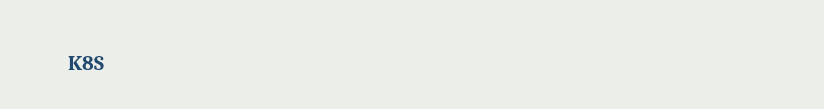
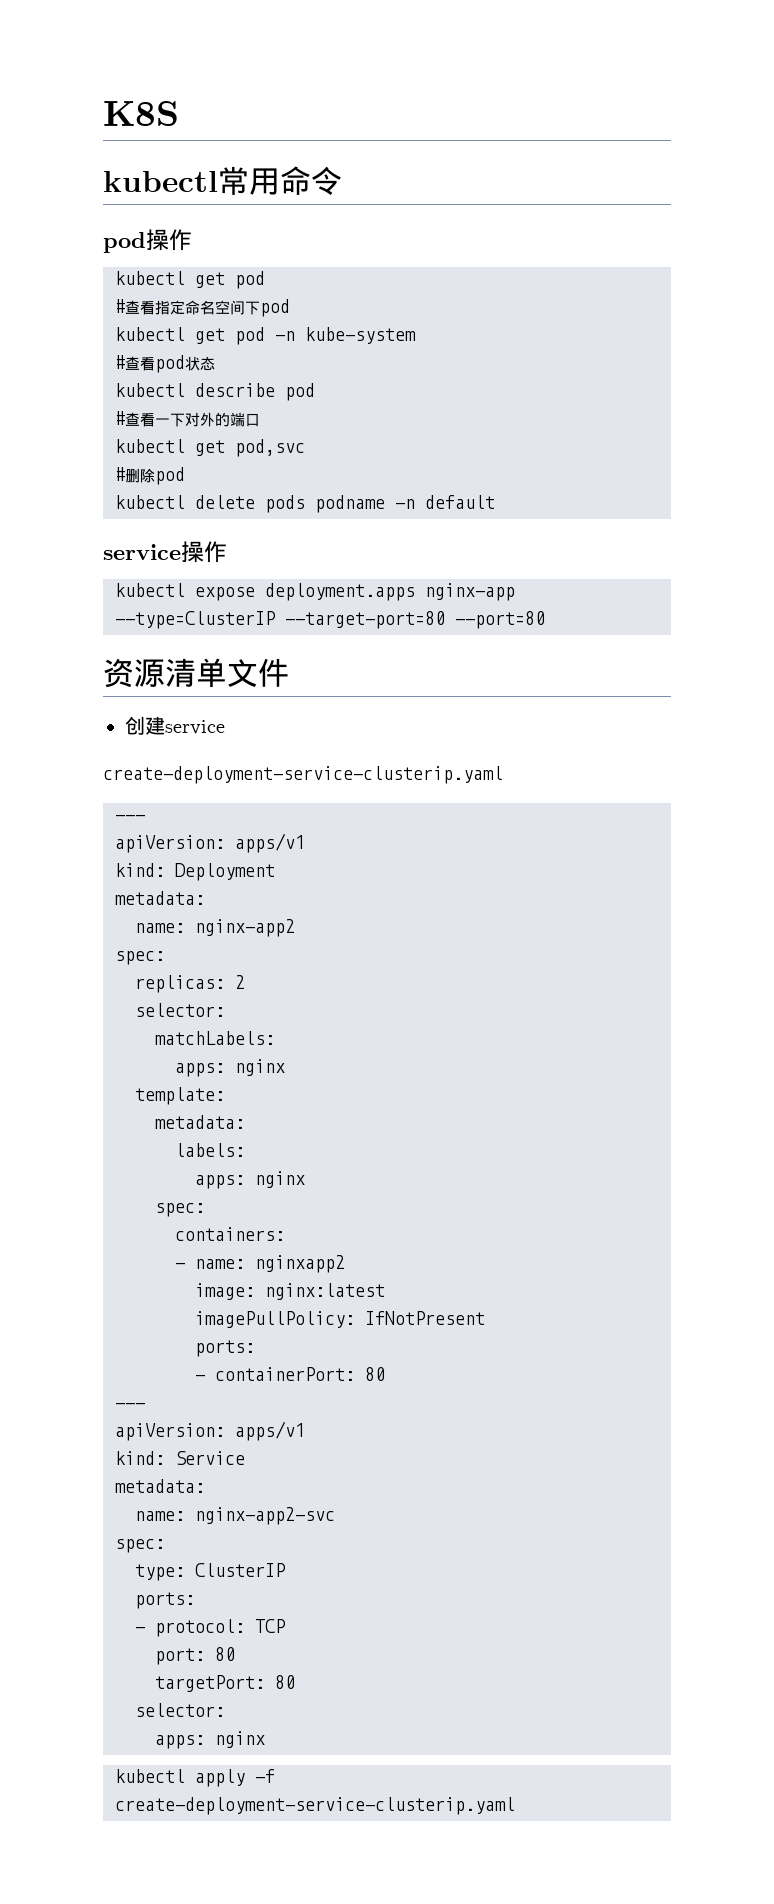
(104, 63) none -> [103,166,342,196] [103,229,192,253] [115,271,265,289] [115,299,290,317] [115,327,416,345] [115,355,215,373] [115,383,315,401] [115,411,260,427] [115,439,305,457] [115,467,185,485] [115,495,495,513] [103,541,227,563] [115,583,515,601] [115,611,545,629] [103,658,289,688] [125,716,225,735] [103,766,503,784] [115,815,145,821] [115,833,305,853] [115,863,275,881] [115,891,205,905] [135,919,295,937] [115,951,165,965] [135,975,245,993] [135,1003,225,1017] [155,1031,275,1045] [175,1059,285,1077] [135,1087,225,1105] [155,1115,245,1129] [175,1143,245,1157] [195,1171,305,1189] [155,1203,205,1217] [175,1227,285,1241] [175,1255,345,1273] [195,1283,385,1300] [195,1311,485,1328] [195,1340,255,1357] [195,1367,385,1381] [115,1403,145,1409] [115,1421,305,1441] [115,1451,245,1465] [115,1479,205,1493] [135,1507,335,1525] [115,1539,165,1553] [135,1563,286,1581] [135,1592,195,1609] [135,1619,286,1637] [155,1647,235,1665] [155,1675,295,1692] [135,1703,225,1717] [155,1731,265,1749] [115,1769,275,1787] [115,1797,515,1815] // kubectl常用命令 // pod操作 // kubectl get pod // #查看指定命名空间下pod // kubectl get pod -n kube-system // #查看pod状态 // kubectl describe pod // #查看一下对外的端口 // kubectl get pod,svc // #删除pod // kubectl delete pods podname -n default // service操作 // kubectl expose deployment.apps nginx-app --type=ClusterIP --target-port=80 --port=80 // 资源清单文件 // 创建service // create-deployment-service-clusterip.yaml // --- // apiVersion: apps/v1 // kind: Deployment // metadata: // name: nginx-app2 // spec: // replicas: 2 // selector: // matchLabels: // apps: nginx // template: // metadata: // labels: // apps: nginx // spec: // containers: // - name: nginxapp2 // image: nginx:latest // imagePullPolicy: IfNotPresent // ports: // - containerPort: 80 // --- // apiVersion: apps/v1 // kind: Service // metadata: // name: nginx-app2-svc // spec: // type: ClusterIP // ports: // - protocol: TCP // port: 80 // targetPort: 80 // selector: // apps: nginx // kubectl apply -f create-deployment-service-clusterip.yaml

